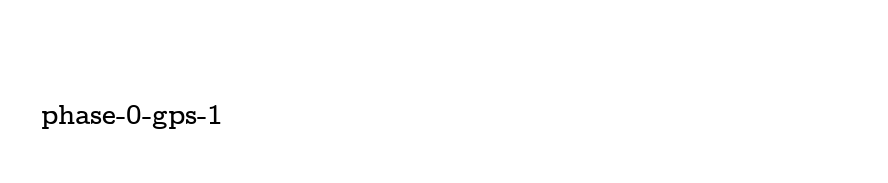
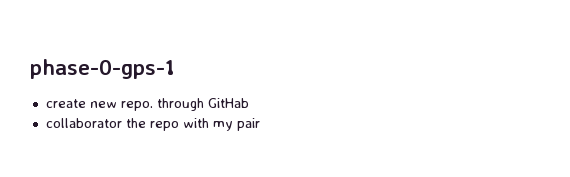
(223, 117) none -> [45,98,249,111] [45,118,260,131] // create new repo. through GitHab // collaborator the repo with my pair

